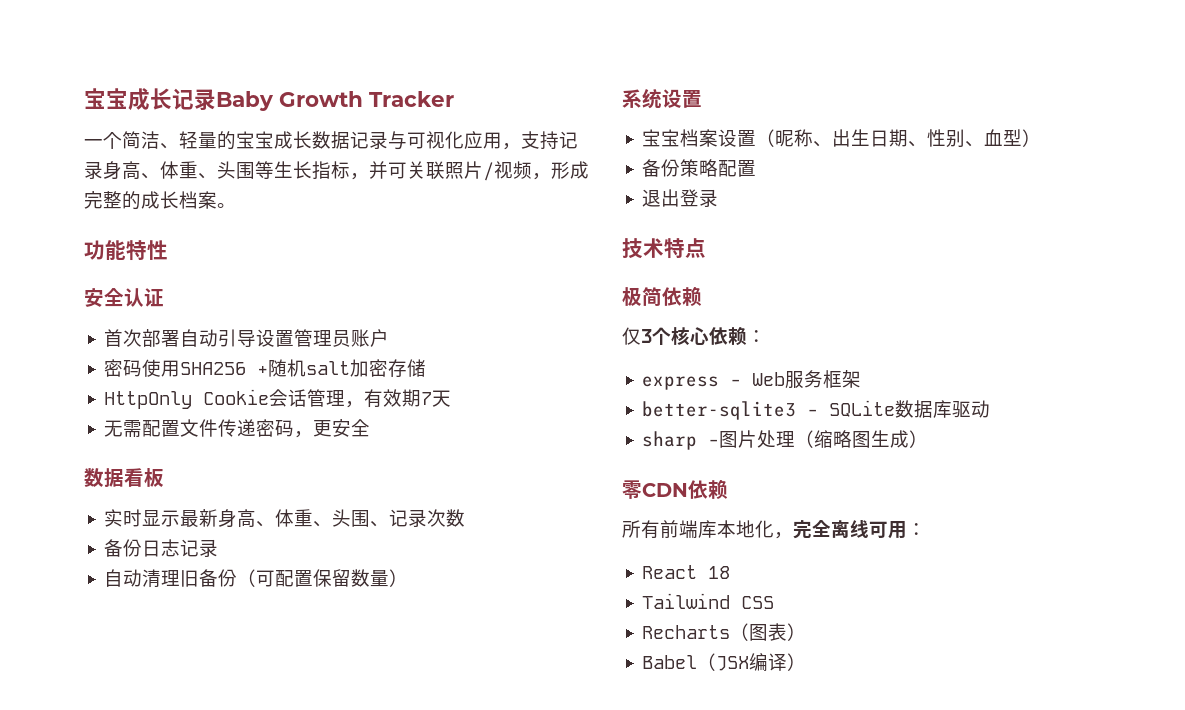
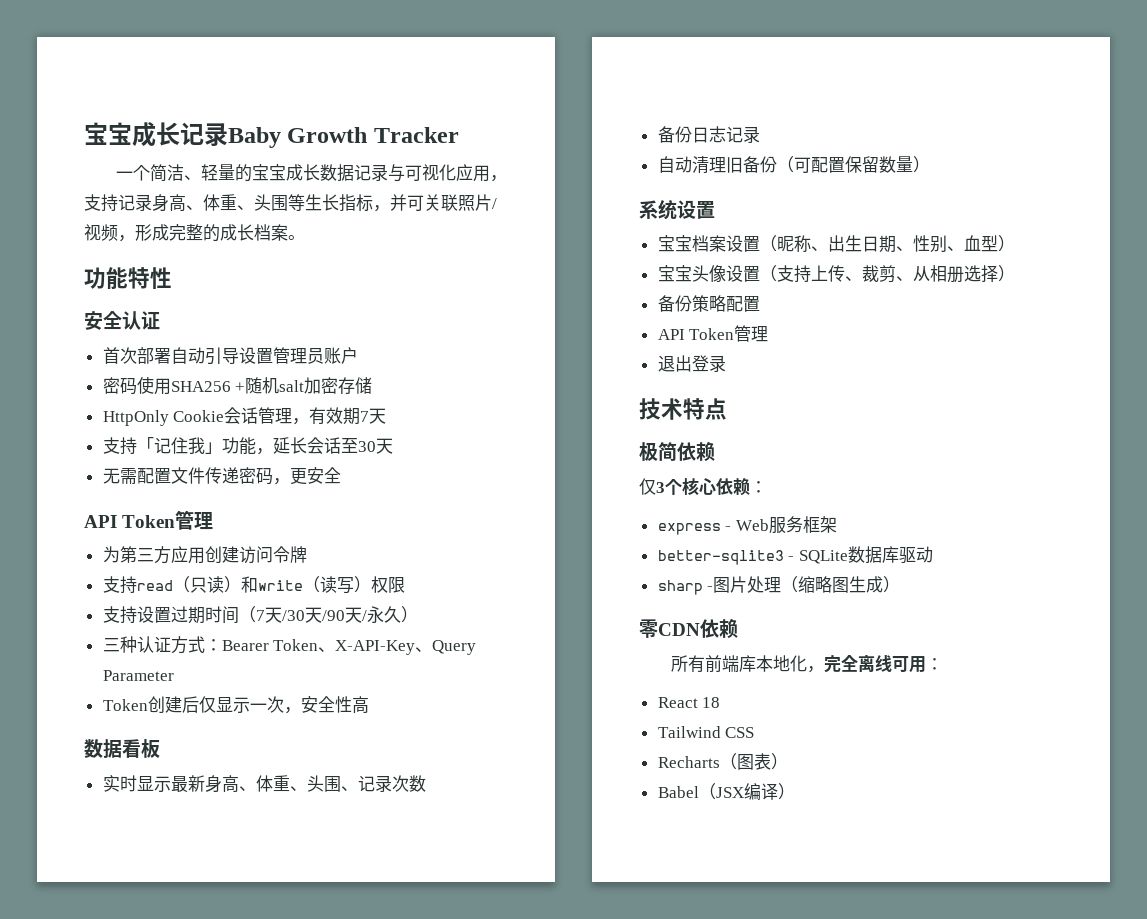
(452, 398) none -> [102,437,393,455] // 支持「记住我」功能，延长会话至30天
(371, 428) none -> [84,510,214,530] [102,546,307,564] [102,576,405,594] [102,606,418,624] [102,636,477,655] [102,670,174,681] [102,696,369,714] // API Token管理 // 为第三方应用创建访问令牌 // 支持read（只读）和write（读写）权限 // 支持设置过期时间（7天/30天/90天/永久） // 三种认证方式：Bearer Token、X-API-Key、Query Parameter // Token创建后仅显示一次，安全性高
(1042, 138) none -> [657,265,1015,283] // 宝宝头像设置（支持上传、裁剪、从相册选择）
(757, 168) none -> [657,325,769,342] // API Token管理

